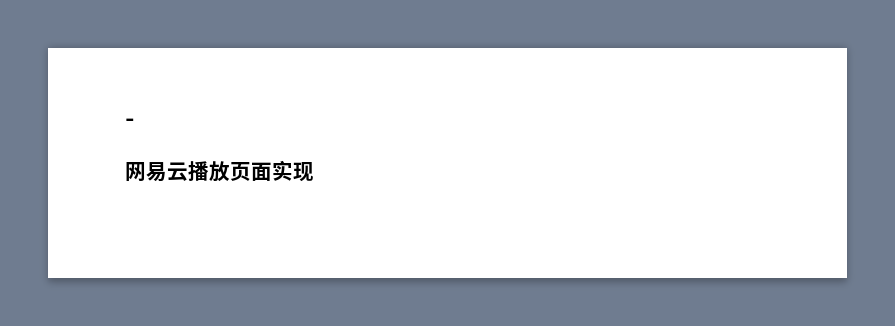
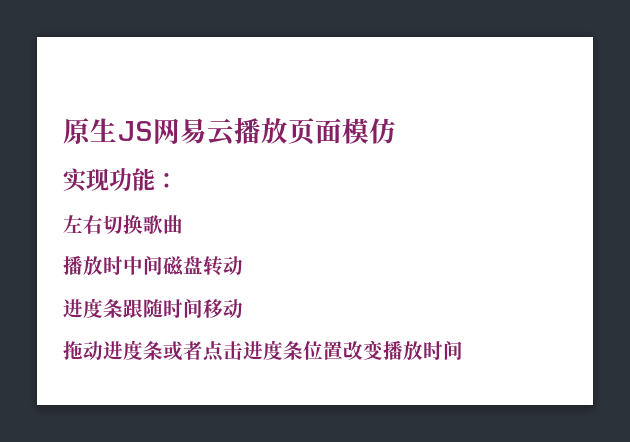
[125,118,135,126] - // -> [63,118,153,144] 原生JS
[272,160,314,182] 实现 -> [342,118,396,144] [63,168,178,192] [63,214,183,235] [63,256,243,276] [63,298,243,318] [63,340,463,362] 模仿 // 实现功能： // 左右切换歌曲 // 播放时中间磁盘转动 // 进度条跟随时间移动 // 拖动进度条或者点击进度条位置改变播放时间

